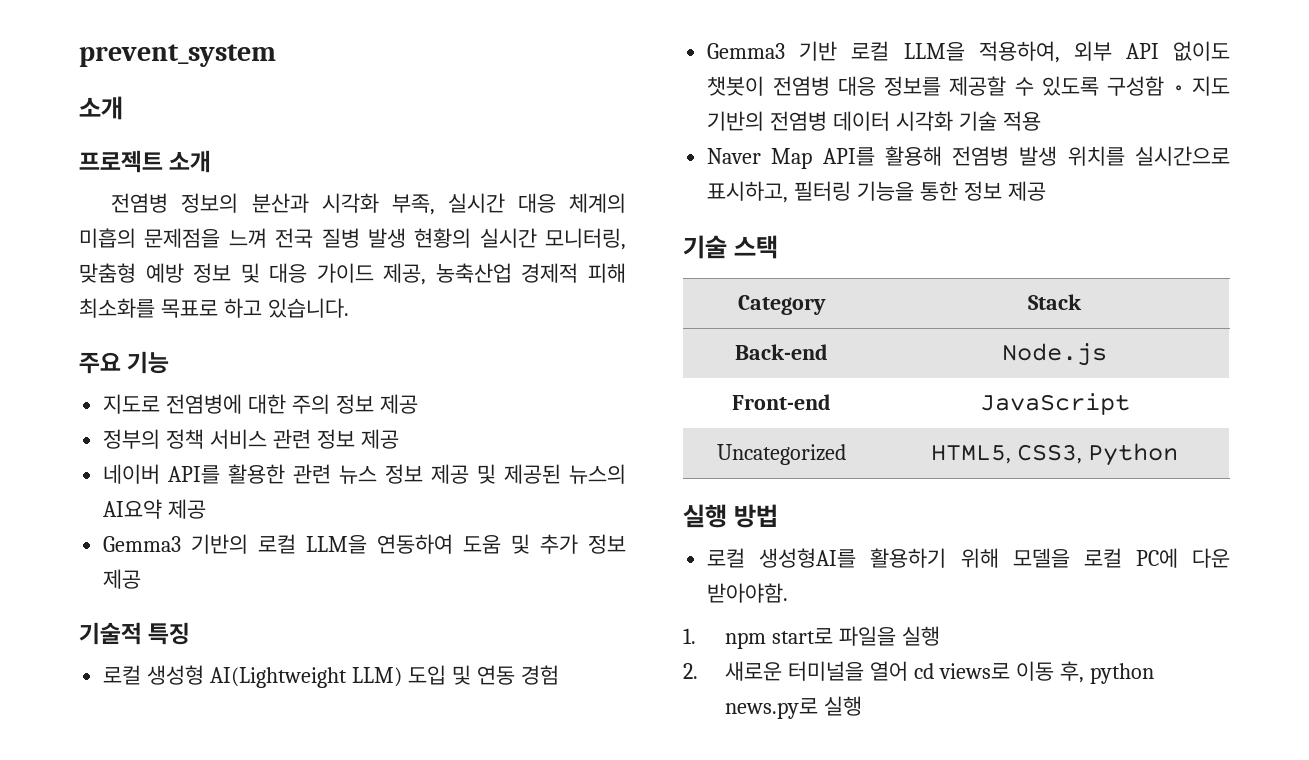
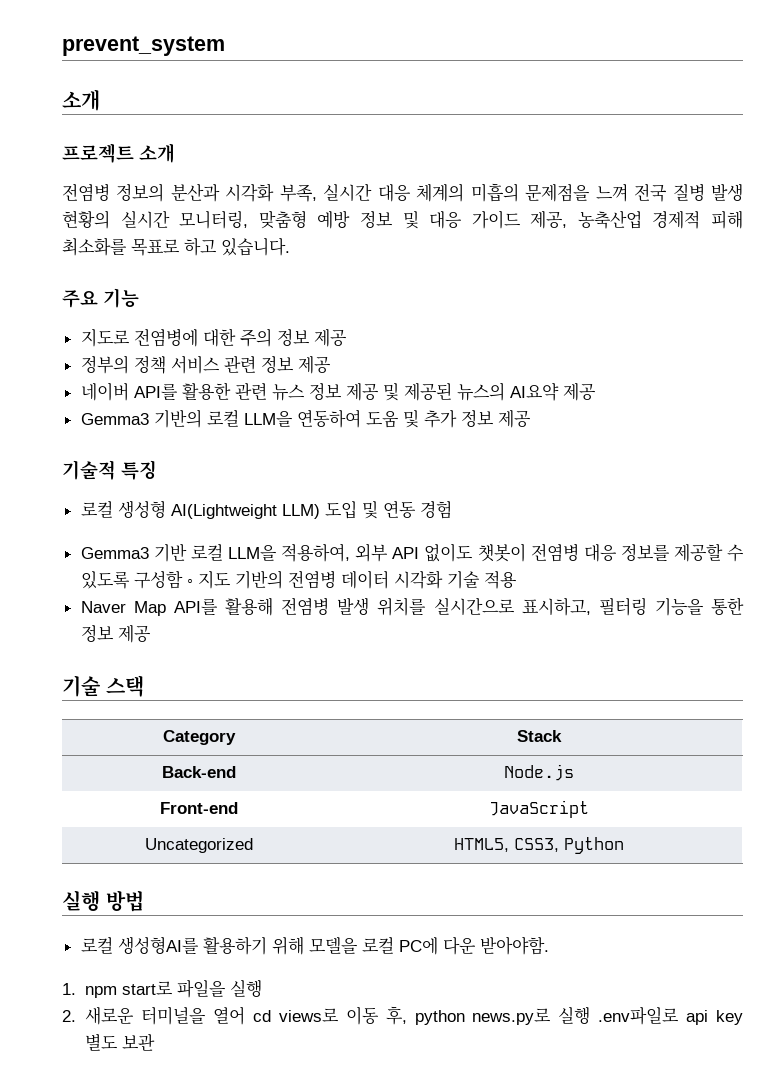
(863, 706) none -> [598,1007,744,1025] [85,1033,156,1051] .env파일로 api key 별도 보관

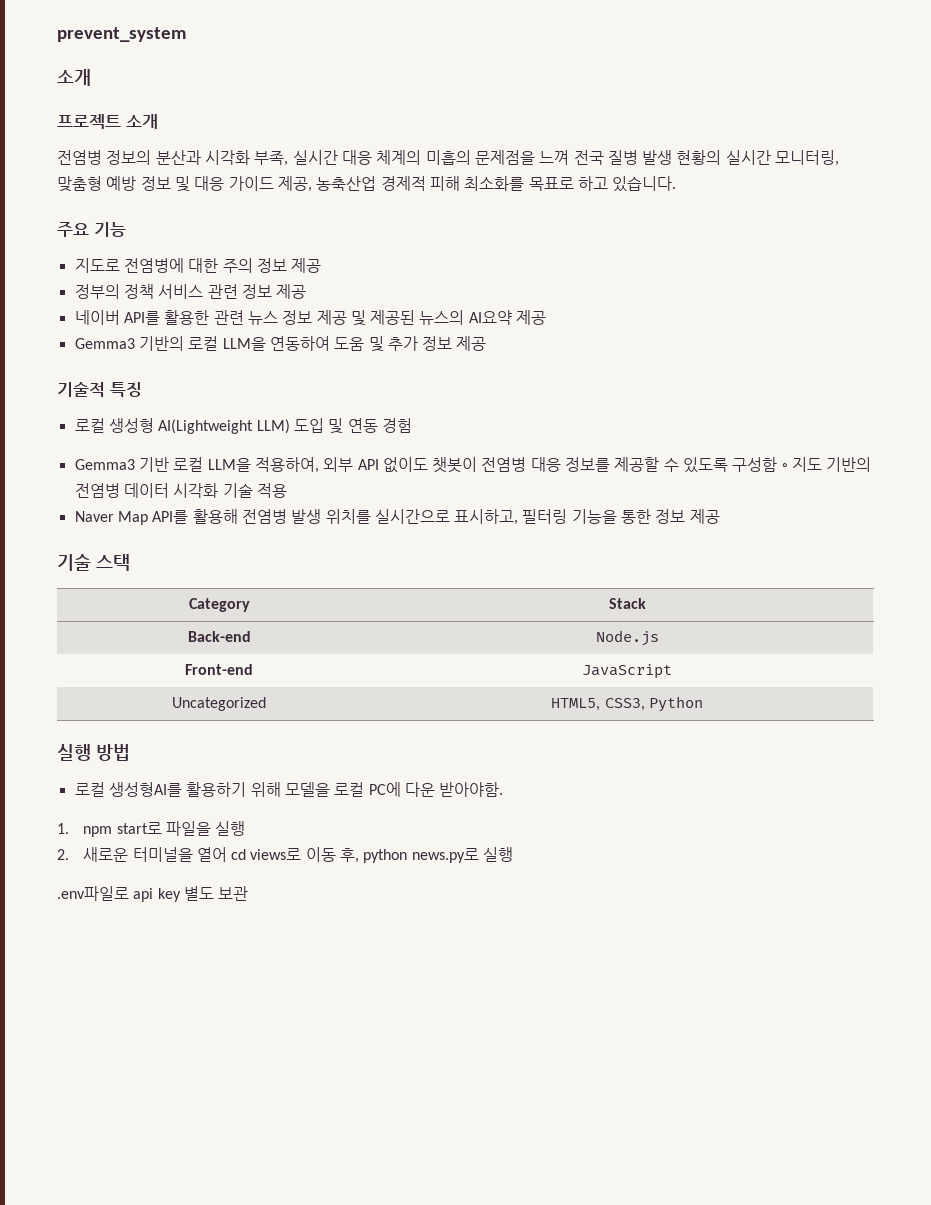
(591, 1015) none -> (514, 854) //

